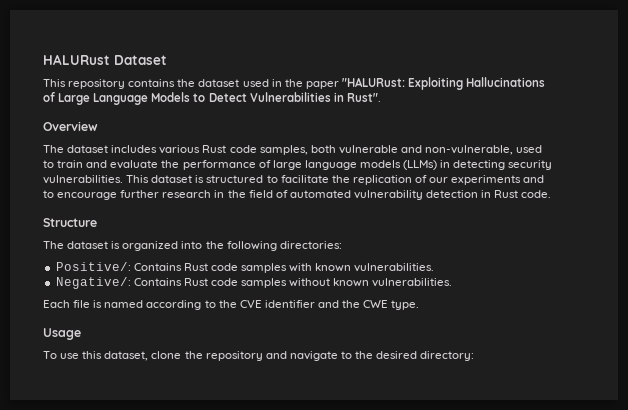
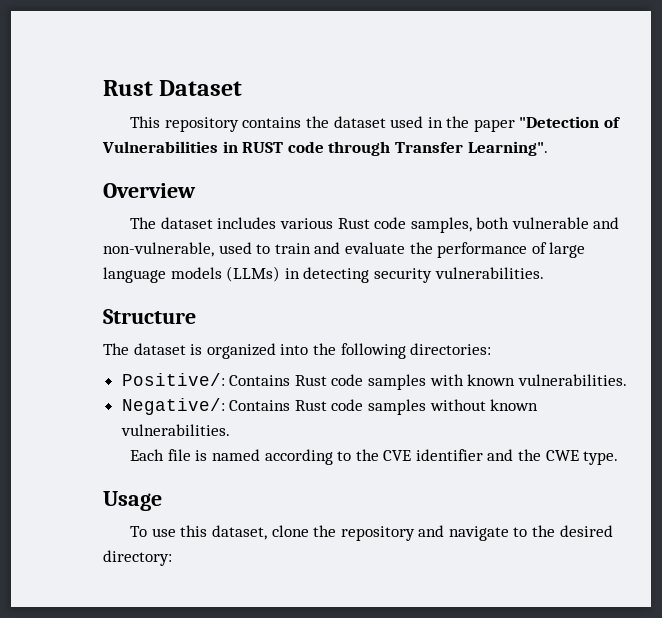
[43,54,110,65] HALURust -> [103,80,153,96] Rust
[341,77,546,90] [43,92,381,105] "HALURust: Exploiting Hallucinations of Large Language Models to Detect Vulnerabilities in Rust". -> [519,116,622,128] [102,141,548,156] "Detection of Vulnerabilities in RUST code through Transfer Learning".
[126,175,545,185] [43,190,552,200] This dataset is structured to facilitate the replication of our experiments and to encourage further research in the field of automated vulnerability detection in Rust code. -> (544, 273) none

